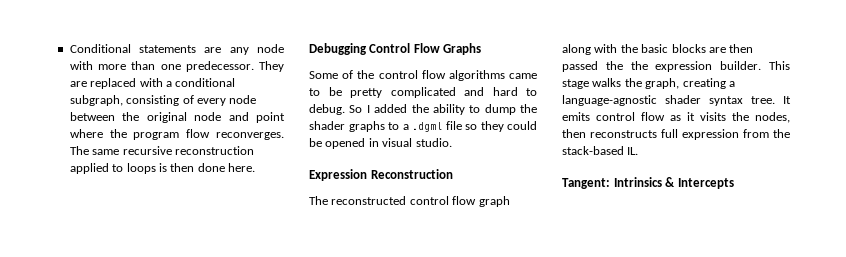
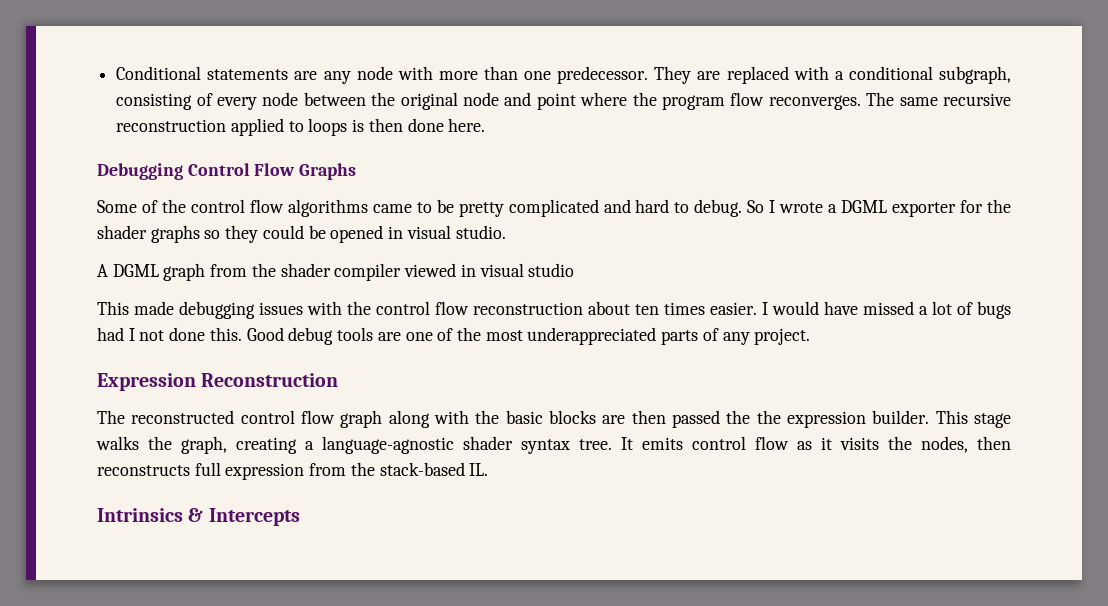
[374,104,537,115] [309,121,462,132] added the ability to dump the shader graphs to a .dgml file -> [779,199,1012,217] [97,225,200,243] wrote a DGML exporter for the shader graphs
(452, 142) none -> [97,263,575,281] [97,301,1011,319] [97,327,811,345] // A DGML graph from the shader compiler viewed in visual studio // This made debugging issues with the control flow reconstruction about ten times easier. I would have missed a lot of bugs had I not done this. Good debug tools are one of the most underappreciated parts of any project.
[562,178,610,189] Tangent: -> (489, 469) none

